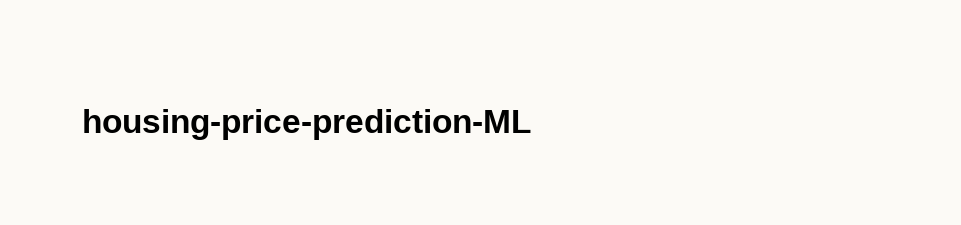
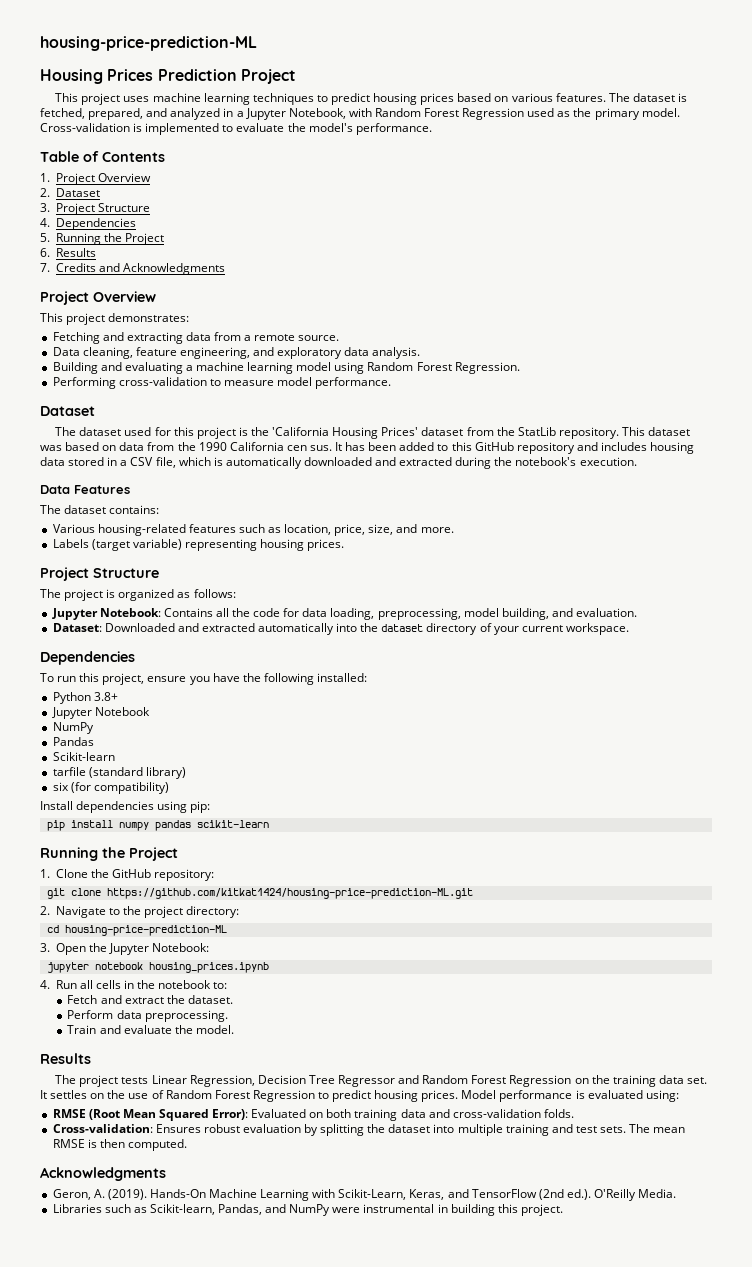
[82,109,531,140] housing-price-prediction-ML -> [40,36,257,51] [40,69,296,84] [55,93,687,105] [40,108,680,120] [40,123,432,135] [40,151,165,162] [40,173,151,185] [40,188,100,197] [40,203,150,215] [40,218,136,230] [40,233,164,245] [40,248,96,257] [40,263,225,275] [40,291,156,305] [40,313,190,325] [52,332,340,344] [52,347,421,359] [52,362,520,374] [52,377,392,389] [40,406,95,416] [55,427,691,439] [40,442,695,454] [40,457,637,469] [40,485,130,494] [40,505,160,514] [52,524,454,536] [52,539,345,551] [40,567,159,581] [40,589,236,601] [51,608,638,620] [52,623,629,635] [40,651,135,665] [40,673,367,685] [52,692,118,704] [51,707,150,719] [52,722,94,734] [52,737,94,746] [52,752,115,761] [52,767,186,779] [52,782,169,794] [40,801,211,813] [46,820,269,831] [40,847,178,861] [40,869,215,881] [46,888,473,899] [40,906,240,918] [46,925,227,936] [40,943,210,955] [46,962,269,973] [40,980,228,989] [67,995,233,1004] [67,1010,228,1022] [67,1025,234,1034] [40,1053,91,1064] [55,1075,707,1087] [40,1090,679,1102] [52,1109,574,1121] [52,1124,686,1136] [52,1139,187,1151] [40,1167,166,1181] [52,1189,677,1201] [52,1204,563,1216] housing-price-prediction-ML // Housing Prices Prediction Project // This project uses machine learning techniques to predict housing prices based on various features. The dataset is fetched, prepared, and analyzed in a Jupyter Notebook, with Random Forest Regression used as the primary model. Cross-validation is implemented to evaluate the model's performance. // Table of Contents // 1. Project Overview // 2. Dataset // 3. Project Structure // 4. Dependencies // 5. Running the Project // 6. Results // 7. Credits and Acknowledgments // Project Overview // This project demonstrates: // Fetching and extracting data from a remote source. // Data cleaning, feature engineering, and exploratory data analysis. // Building and evaluating a machine learning model using Random Forest Regression. // Performing cross-validation to measure model performance. // Dataset // The dataset used for this project is the 'California Housing Prices' dataset from the StatLib repository. This dataset was based on data from the 1990 California cen sus. It has been added to this GitHub repository and includes housing data stored in a CSV file, which is automatically downloaded and extracted during the notebook's execution. // Data Features // The dataset contains: // Various housing-related features such as location, price, size, and more. // Labels (target variable) representing housing prices. // Project Structure // The project is organized as follows: // Jupyter Notebook: Contains all the code for data loading, preprocessing, model building, and evaluation. // Dataset: Downloaded and extracted automatically into the dataset directory of your current workspace. // Dependencies // To run this project, ensure you have the following installed: // Python 3.8+ // Jupyter Notebook // NumPy // Pandas // Scikit-learn // tarfile (standard library) // six (for compatibility) // Install dependencies using pip: // pip install numpy pandas scikit-learn // Running the Project // 1. Clone the GitHub repository: // git clone https://github.com/kitkat1424/housing-price-prediction-ML.git // 2. Navigate to the project directory: // cd housing-price-prediction-ML // 3. Open the Jupyter Notebook: // jupyter notebook housing_prices.ipynb // 4. Run all cells in the notebook to: // Fetch and extract the dataset. // Perform data preprocessing. // Train and evaluate the model. // Results // The project tests Linear Regression, Decision Tree Regressor and Random Forest Regression on the training data set. It settles on the use of Random Forest Regression to predict housing prices. Model performance is evaluated using: // RMSE (Root Mean Squared Error): Evaluated on both training data and cross-validation folds. // Cross-validation: Ensures robust evaluation by splitting the dataset into multiple training and test sets. The mean RMSE is then computed. // Acknowledgments // Geron, A. (2019). Hands-On Machine Learning with Scikit-Learn, Keras, and TensorFlow (2nd ed.). O'Reilly Media. // Libraries such as Scikit-learn, Pandas, and NumPy were instrumental in building this project.

